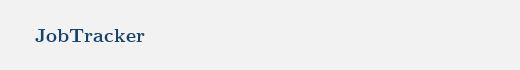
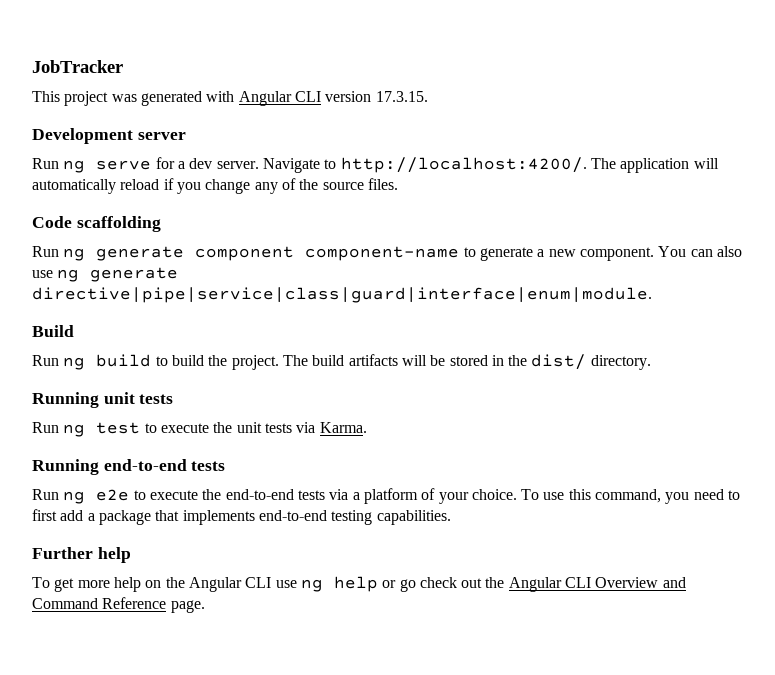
(145, 35) none -> [32,91,428,106] [32,128,186,144] [32,157,719,173] [32,178,398,194] [32,216,161,232] [32,246,742,261] [32,267,179,282] [32,287,652,303] [32,325,74,337] [32,354,651,370] [32,392,174,408] [32,422,367,437] [32,459,226,475] [32,488,741,504] [32,509,451,525] [32,547,131,563] [32,576,686,592] [32,597,205,613] // This project was generated with Angular CLI version 17.3.15. // Development server // Run ng serve for a dev server. Navigate to http://localhost:4200/. The application will automatically reload if you change any of the source files. // Code scaffolding // Run ng generate component component-name to generate a new component. You can also use ng generate directive|pipe|service|class|guard|interface|enum|module. // Build // Run ng build to build the project. The build artifacts will be stored in the dist/ directory. // Running unit tests // Run ng test to execute the unit tests via Karma. // Running end-to-end tests // Run ng e2e to execute the end-to-end tests via a platform of your choice. To use this command, you need to first add a package that implements end-to-end testing capabilities. // Further help // To get more help on the Angular CLI use ng help or go check out the Angular CLI Overview and Command Reference page.

